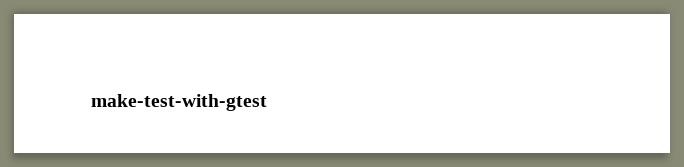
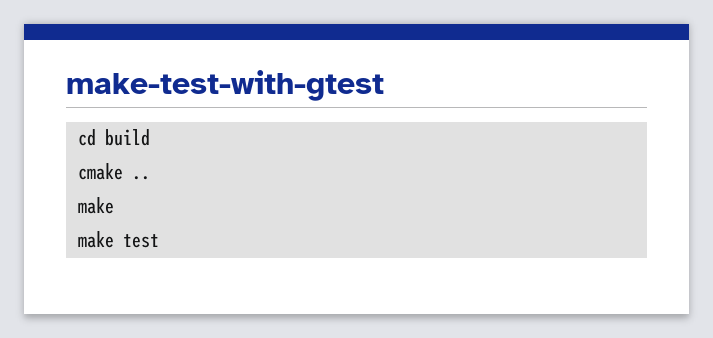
(267, 102) none -> [77,129,150,146] [77,163,150,180] [77,197,114,214] [77,231,159,248] // cd build // cmake .. // make // make test

